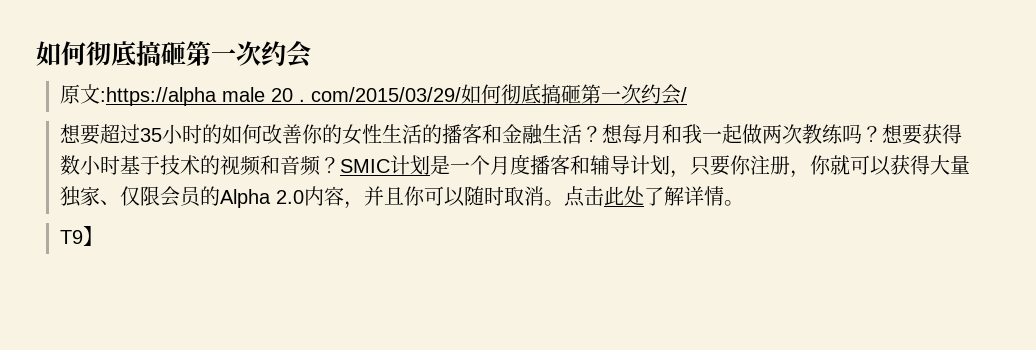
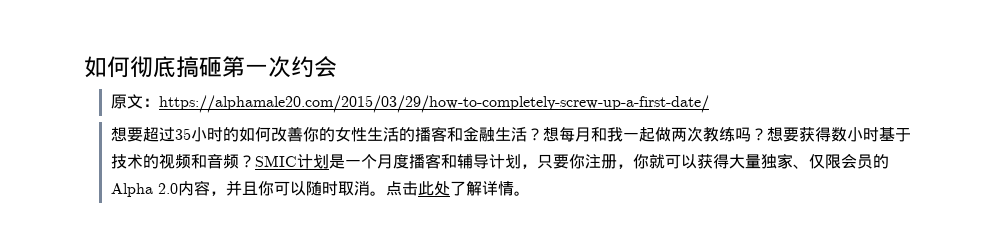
[99,84,687,106] :https://alpha male 20 . com/2015/03/29/如何彻底搞砸第一次约会/ -> [142,95,709,113] ：https://alphamale20.com/2015/03/29/how-to-completely-screw-up-a-first-date/
[59,226,103,246] // T9】 -> (530, 193) none

